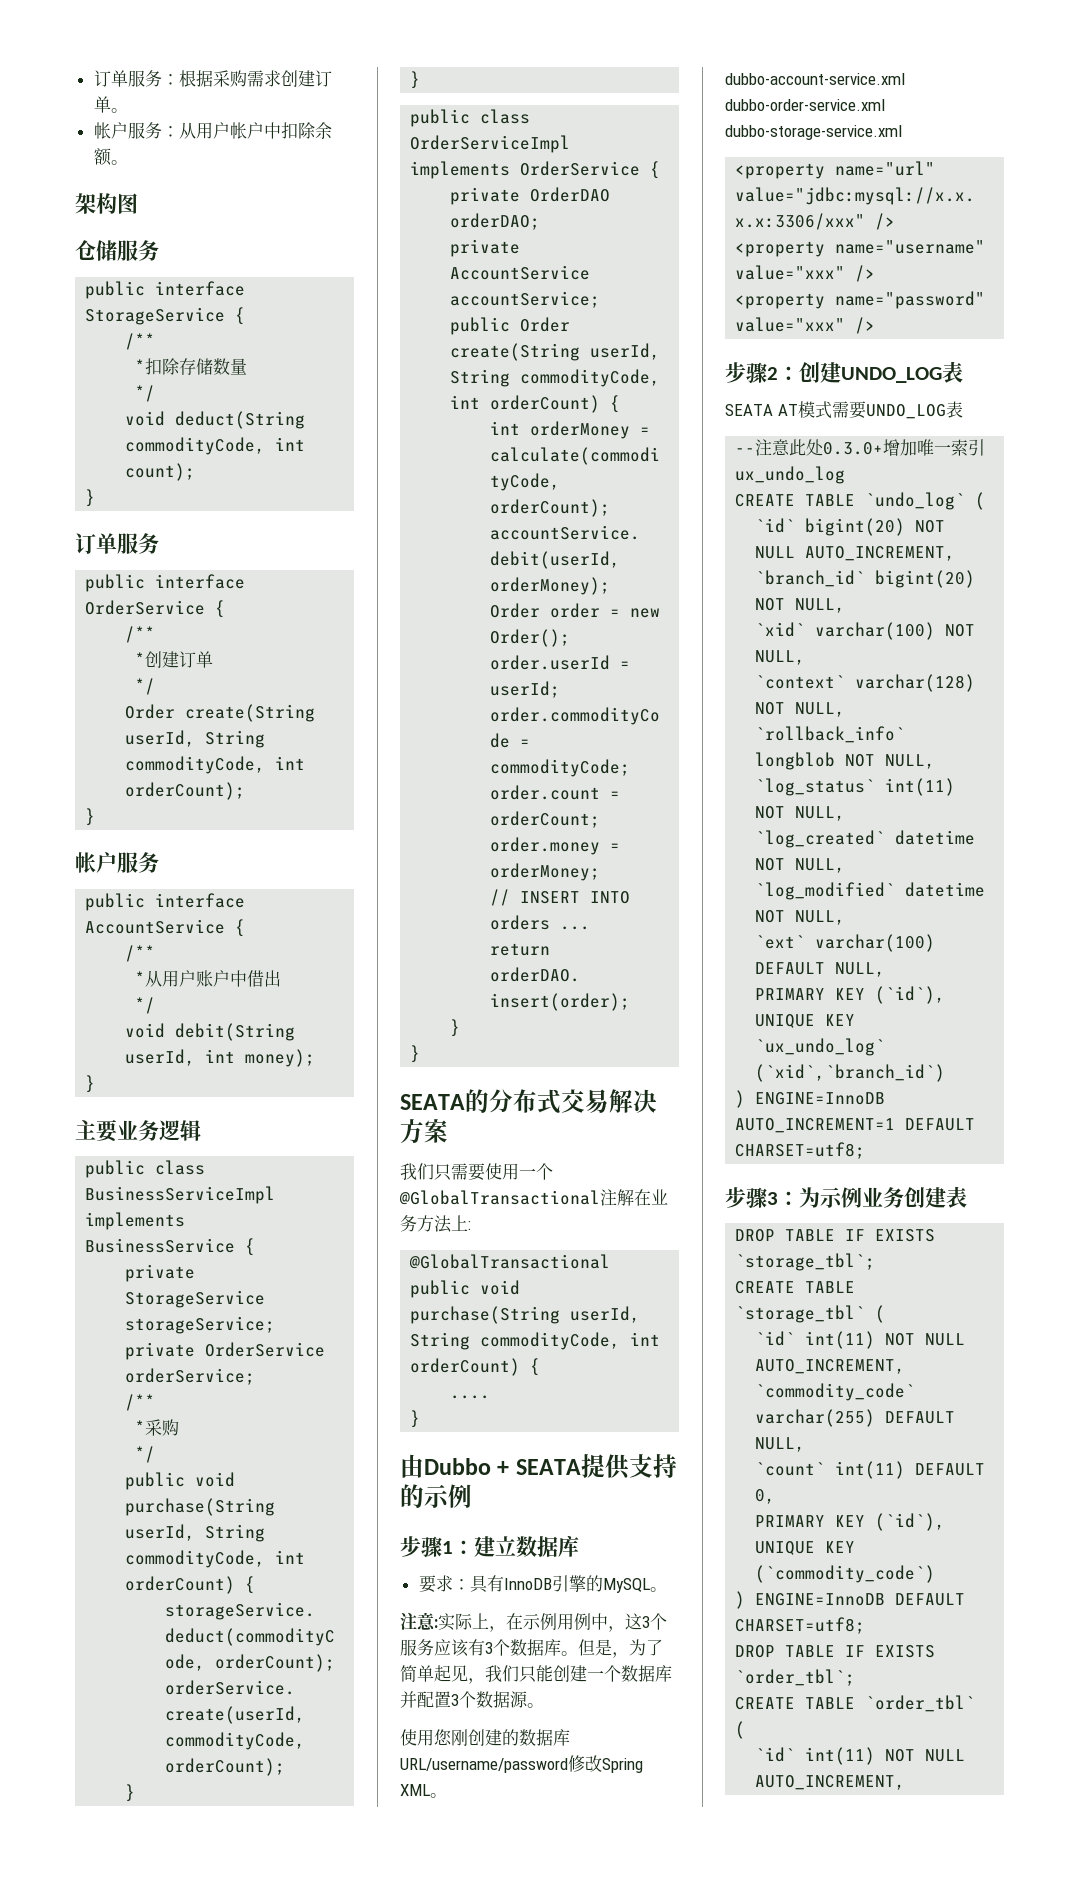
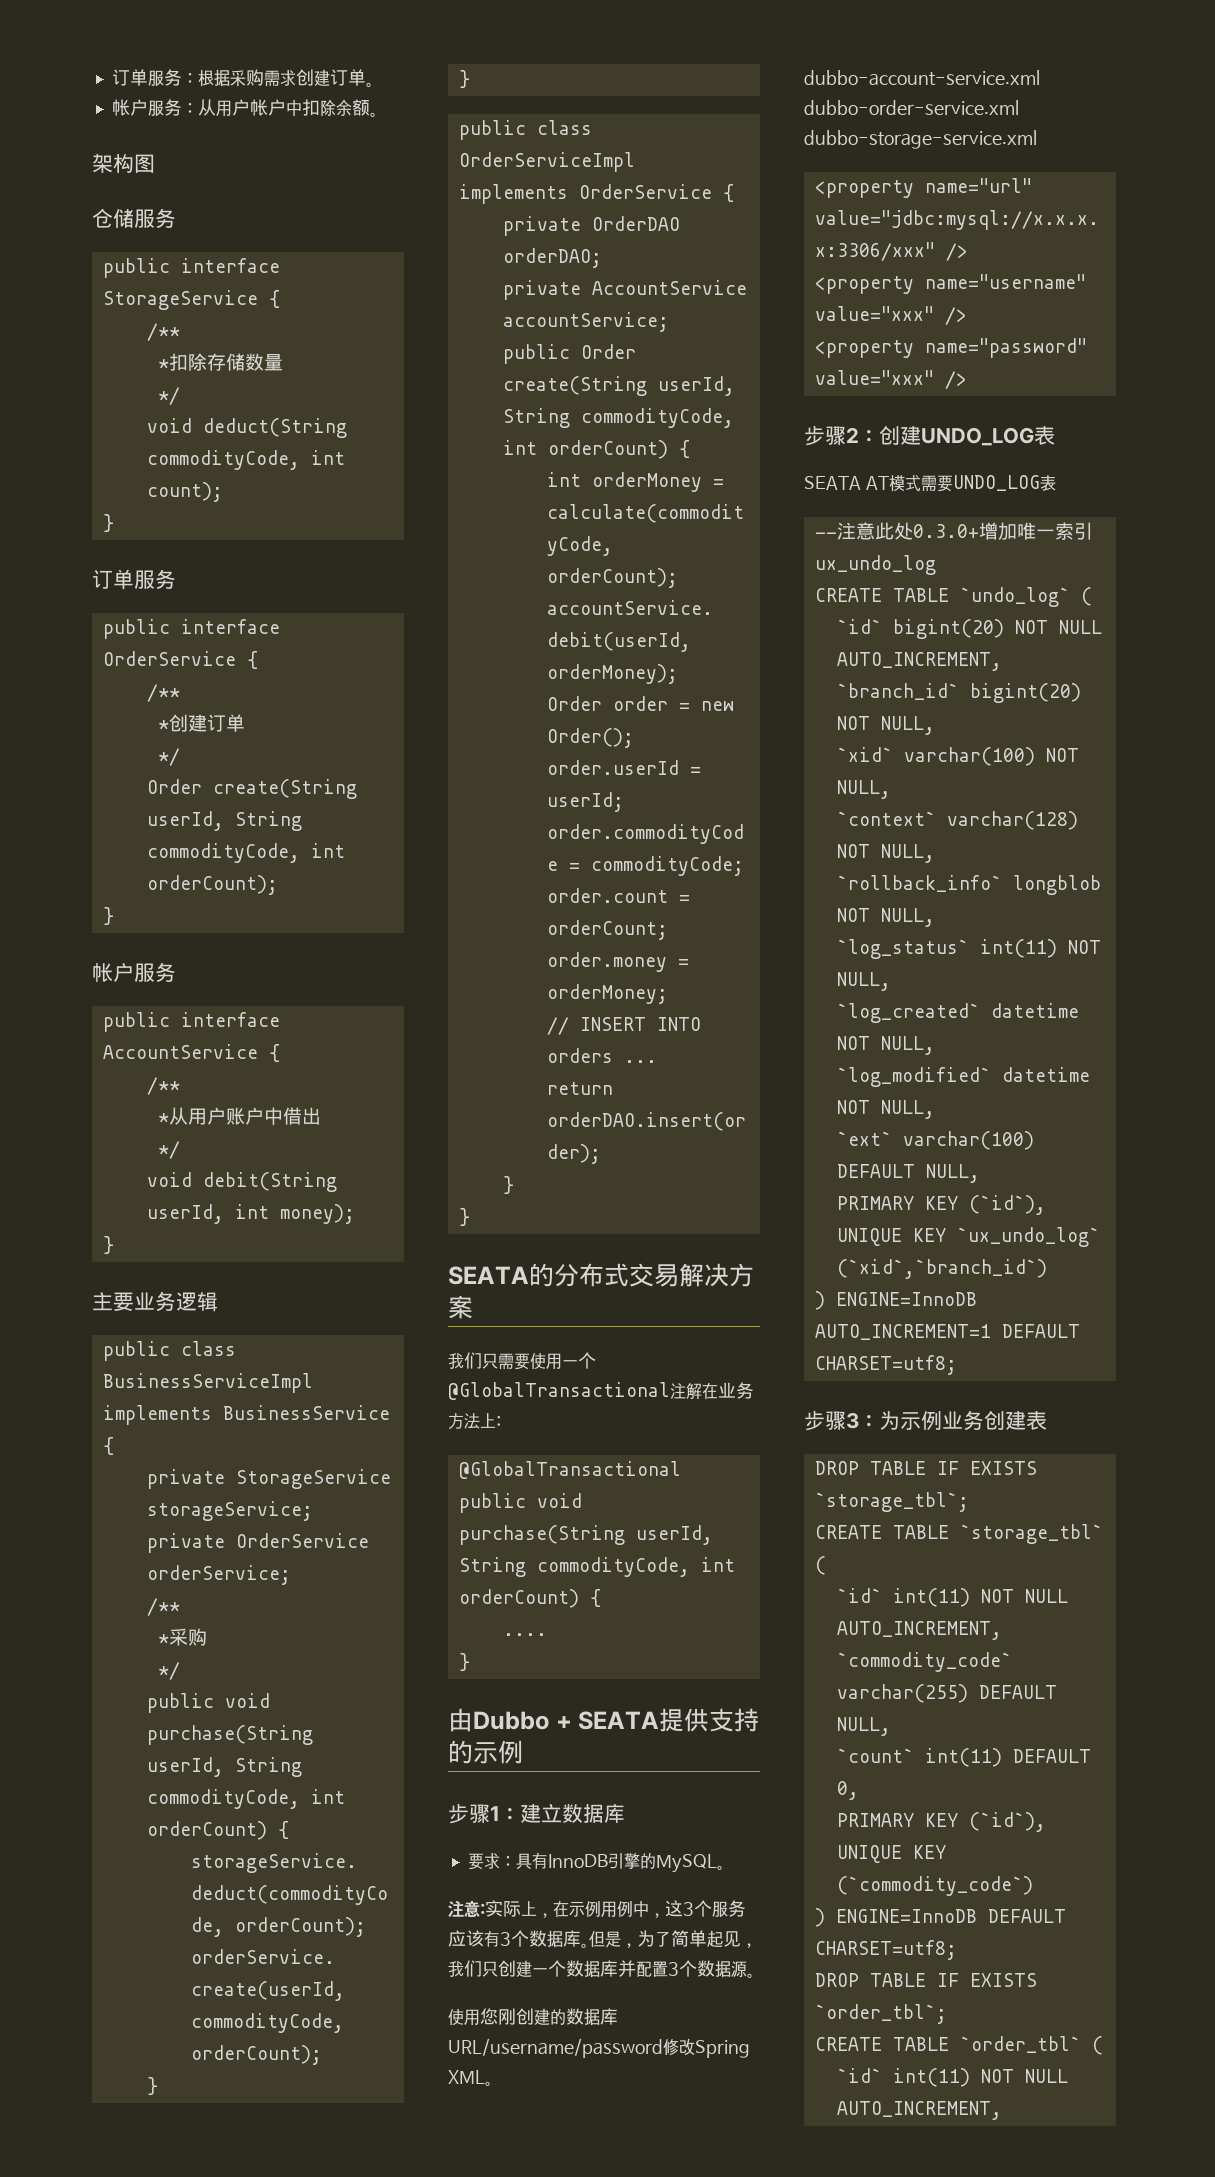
[536,1665,553,1682] 能 -> (498, 1969) none

